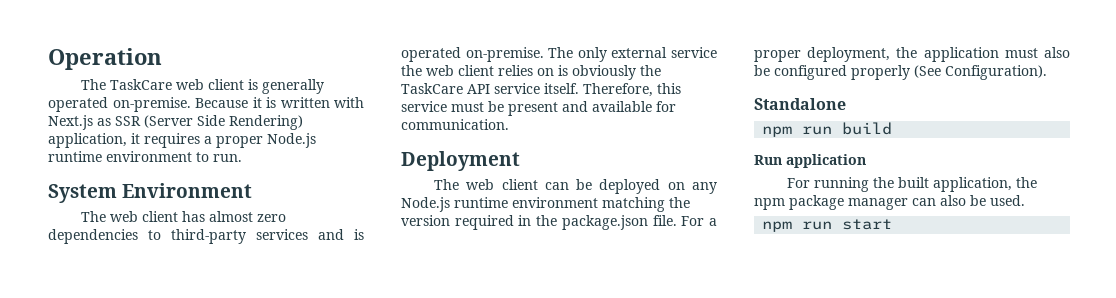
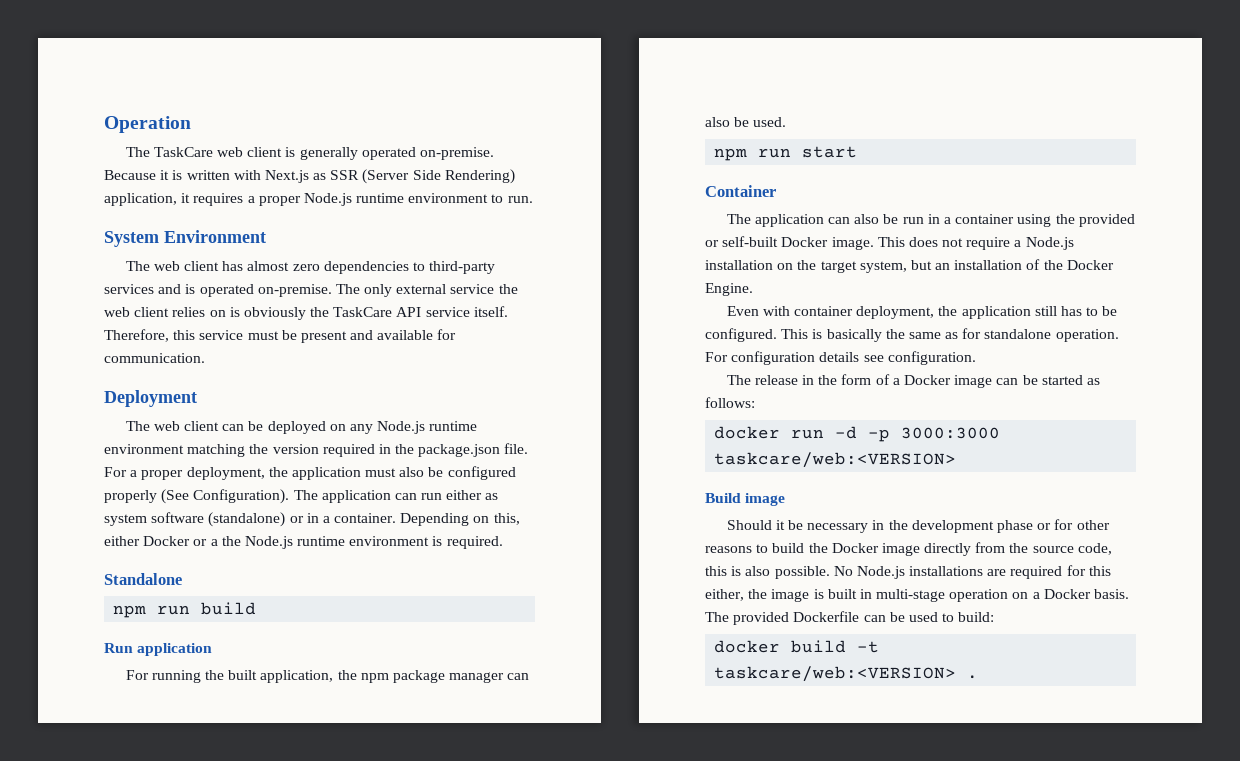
(1047, 72) none -> [293,490,499,503] [104,512,520,527] [104,536,503,549] The application can run either as system software (standalone) or in a container. Depending on this, either Docker or a the Node.js runtime environment is required.
(893, 224) none -> [705,185,776,197] [726,214,1135,227] [705,236,1074,250] [705,259,1114,273] [705,283,753,296] [726,306,1118,319] [705,328,1119,342] [705,351,976,365] [726,374,1100,388] [705,397,755,408] [714,426,1001,442] [714,452,957,468] [705,493,786,506] [726,519,1110,533] [705,542,1112,556] [705,565,1111,579] [705,589,1130,602] [705,611,995,625] [714,640,880,653] [714,666,979,682] // Container // The application can also be run in a container using the provided or self-built Docker image. This does not require a Node.js installation on the target system, but an installation of the Docker Engine. // Even with container deployment, the application still has to be configured. This is basically the same as for standalone operation. For configuration details see configuration. // The release in the form of a Docker image can be started as follows: // docker run -d -p 3000:3000 taskcare/web:<VERSION> // Build image // Should it be necessary in the development phase or for other reasons to build the Docker image directly from the source code, this is also possible. No Node.js installations are required for this either, the image is built in multi-stage operation on a Docker basis. The provided Dockerfile can be used to build: // docker build -t taskcare/web:<VERSION> .

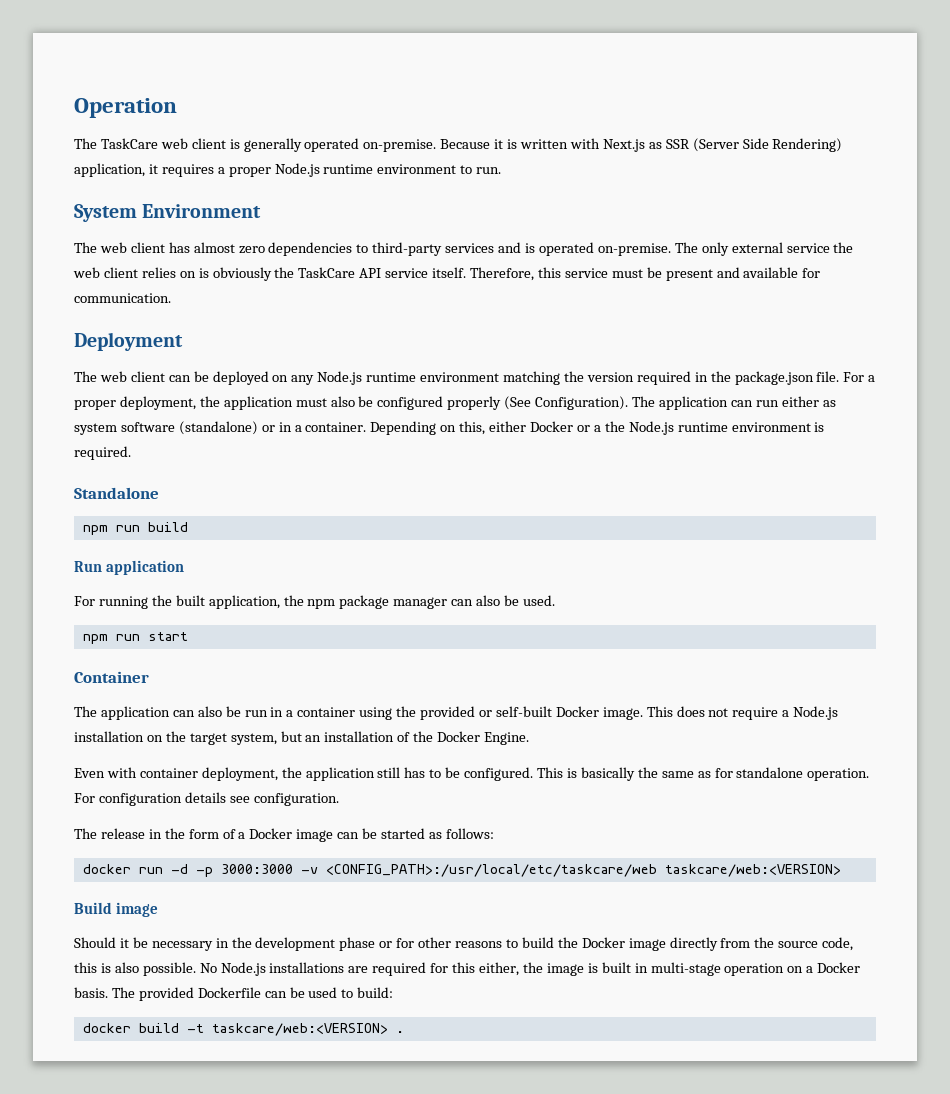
(1001, 433) none -> [300,864,657,877] -v <CONFIG_PATH>:/usr/local/etc/taskcare/web

